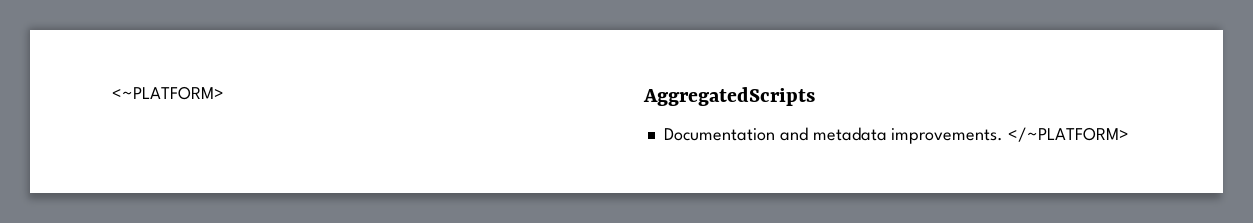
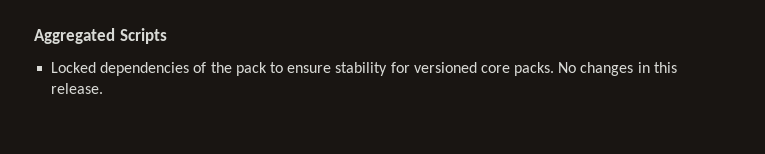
[112,86,224,100] [643,87,815,106] [663,127,1130,144] <~PLATFORM> // AggregatedScripts // Documentation and metadata improvements. </~PLATFORM> -> [34,28,167,44] [51,62,677,76] [51,83,104,94] Aggregated Scripts // Locked dependencies of the pack to ensure stability for versioned core packs. No changes in this release.

